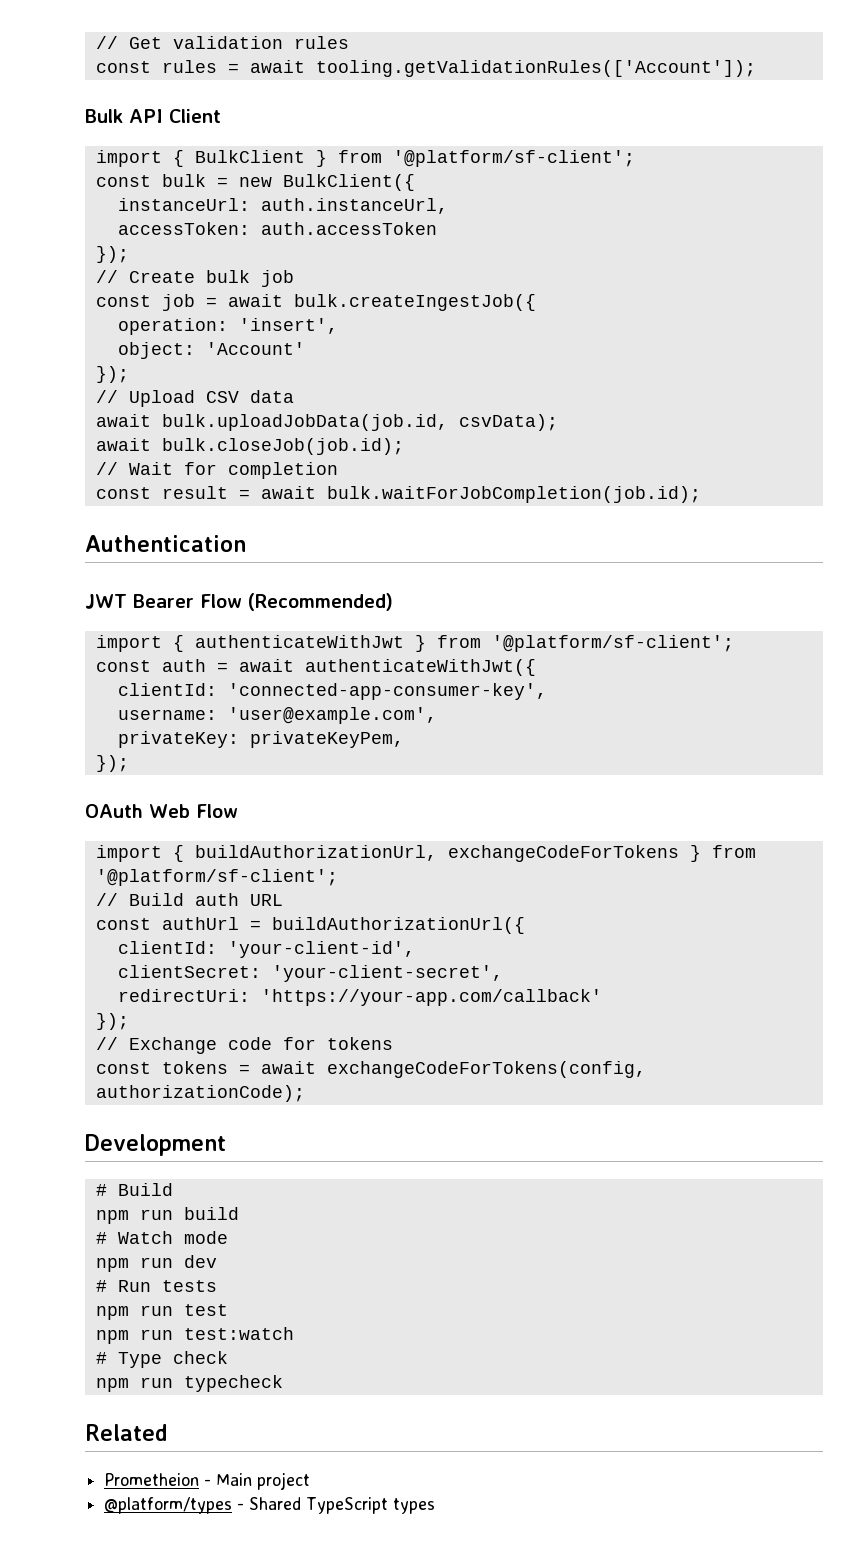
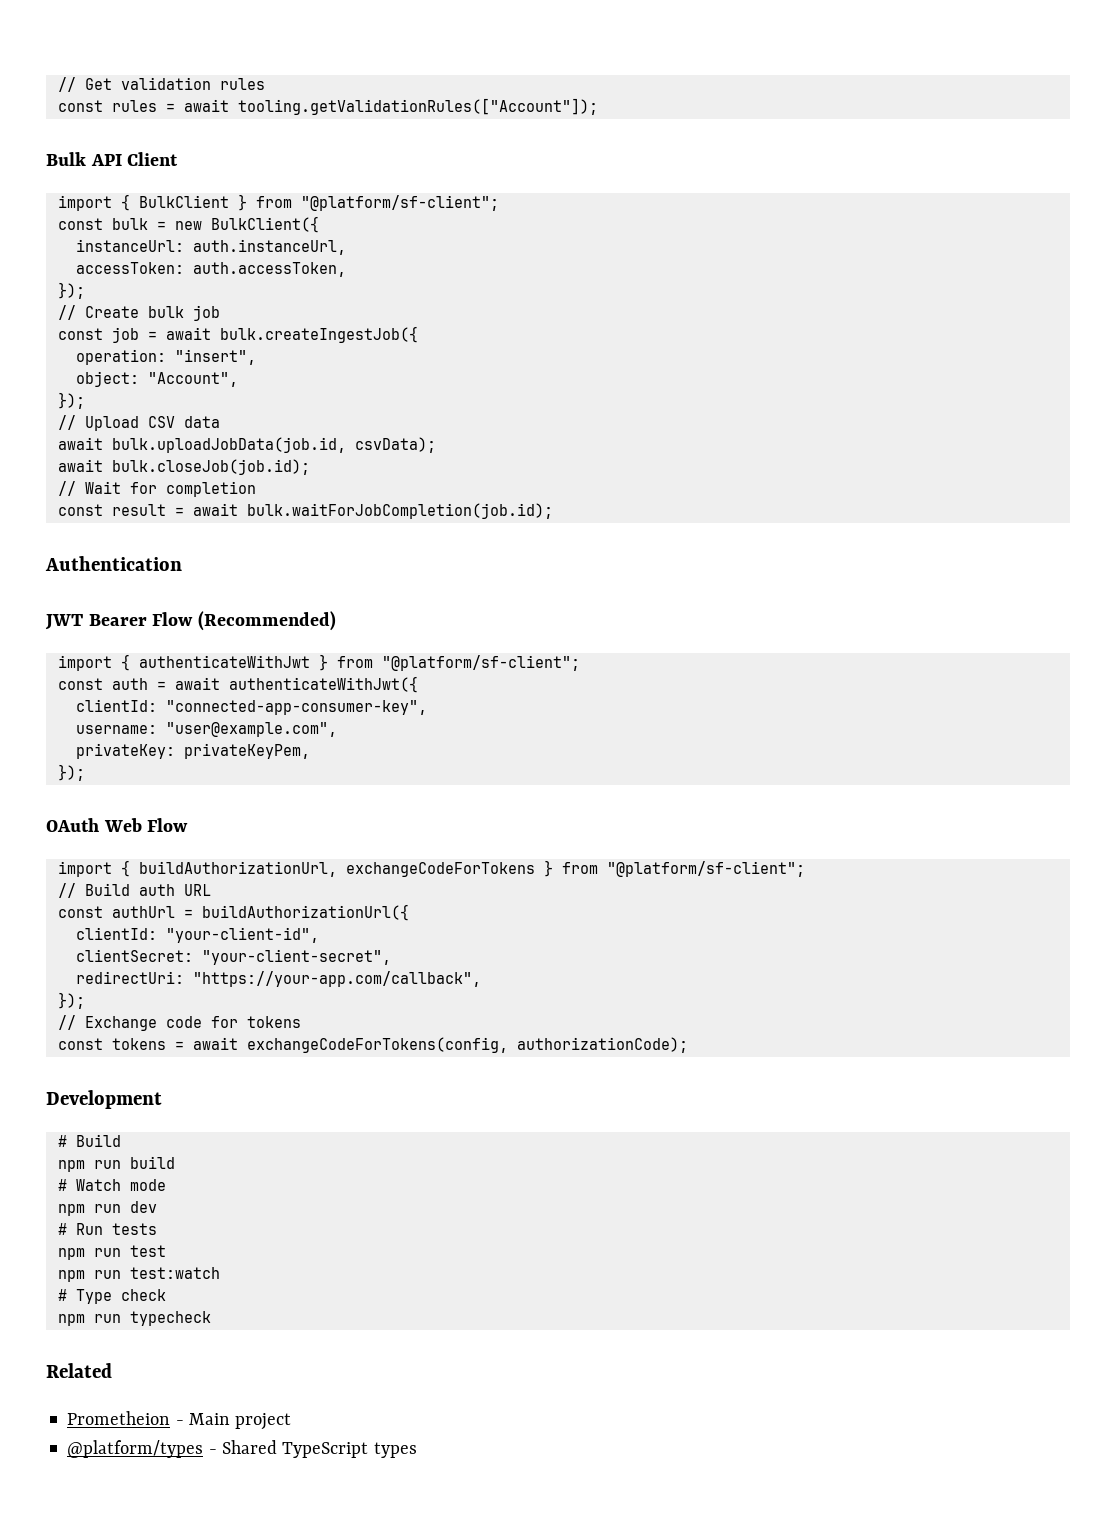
[315,60,756,77] tooling.getValidationRules(['Account']); -> [237,98,598,115] tooling.getValidationRules(["Account"]);
[392,150,635,167] '@platform/sf-client'; -> [300,195,499,211] "@platform/sf-client";
[260,222,437,235] auth.accessToken -> [192,262,346,277] auth.accessToken,
[238,318,338,334] 'insert', -> [174,349,256,365] "insert",
[205,342,305,355] 'Account' -> [147,372,238,387] "Account",
[491,635,734,652] '@platform/sf-client'; -> [381,655,580,671] "@platform/sf-client";
[227,683,547,700] 'connected-app-consumer-key', -> [165,700,427,715] "connected-app-consumer-key",
[227,707,437,724] 'user@example.com', -> [165,722,337,737] "user@example.com",
[95,869,338,886] '@platform/sf-client'; -> [606,861,805,877] "@platform/sf-client";
[227,941,415,958] 'your-client-id', -> [165,927,319,943] "your-client-id",
[271,965,503,982] 'your-client-secret', -> [201,949,391,965] "your-client-secret",
[260,989,602,1006] 'https://your-app.com/callback' -> [192,971,481,987] "https://your-app.com/callback",

